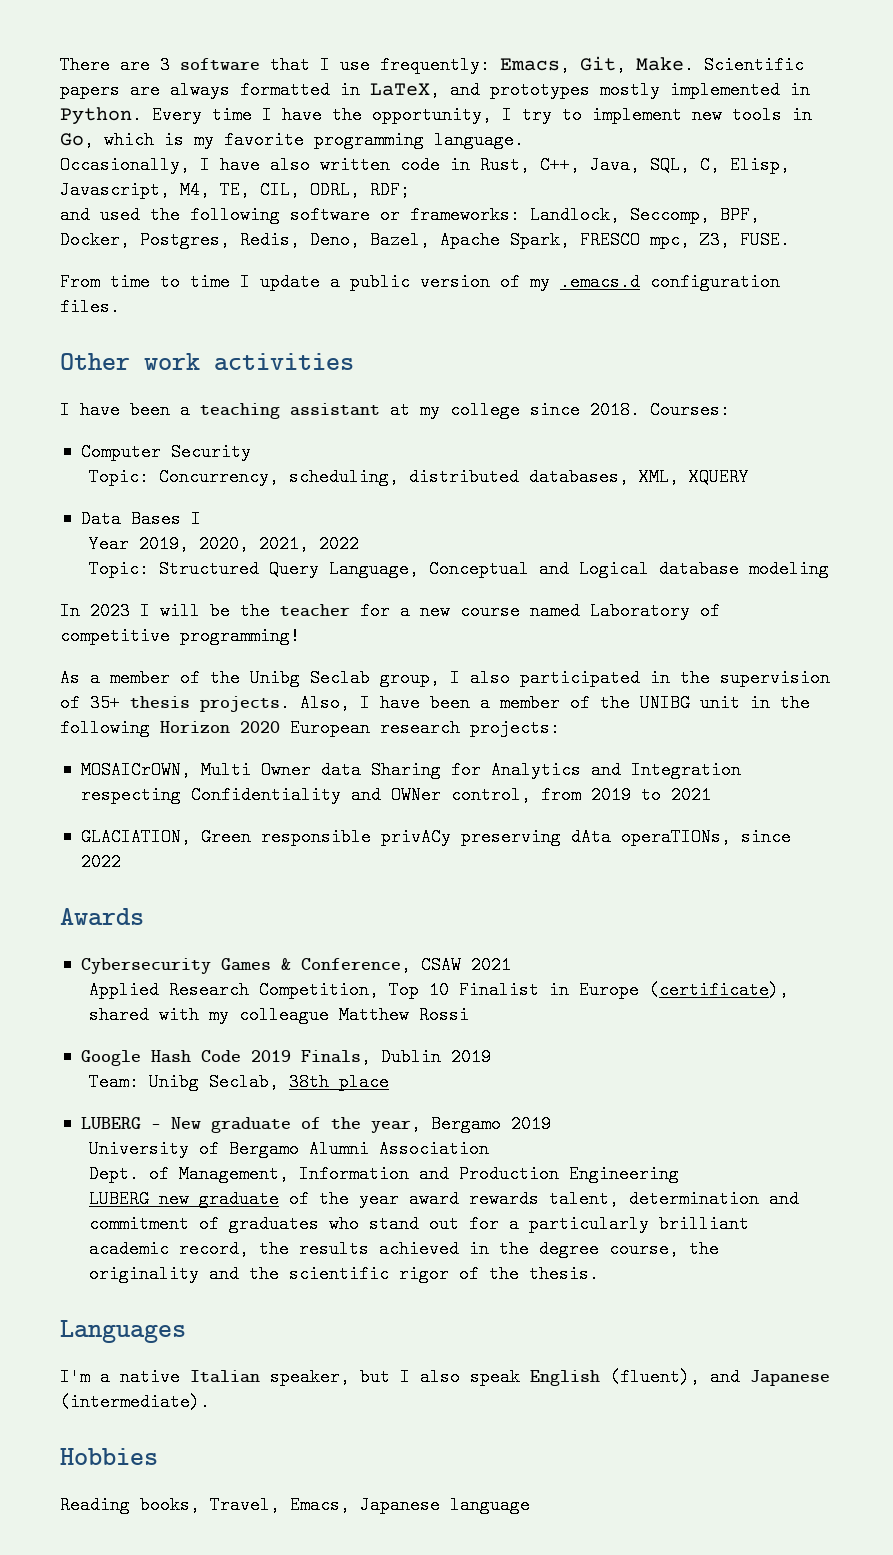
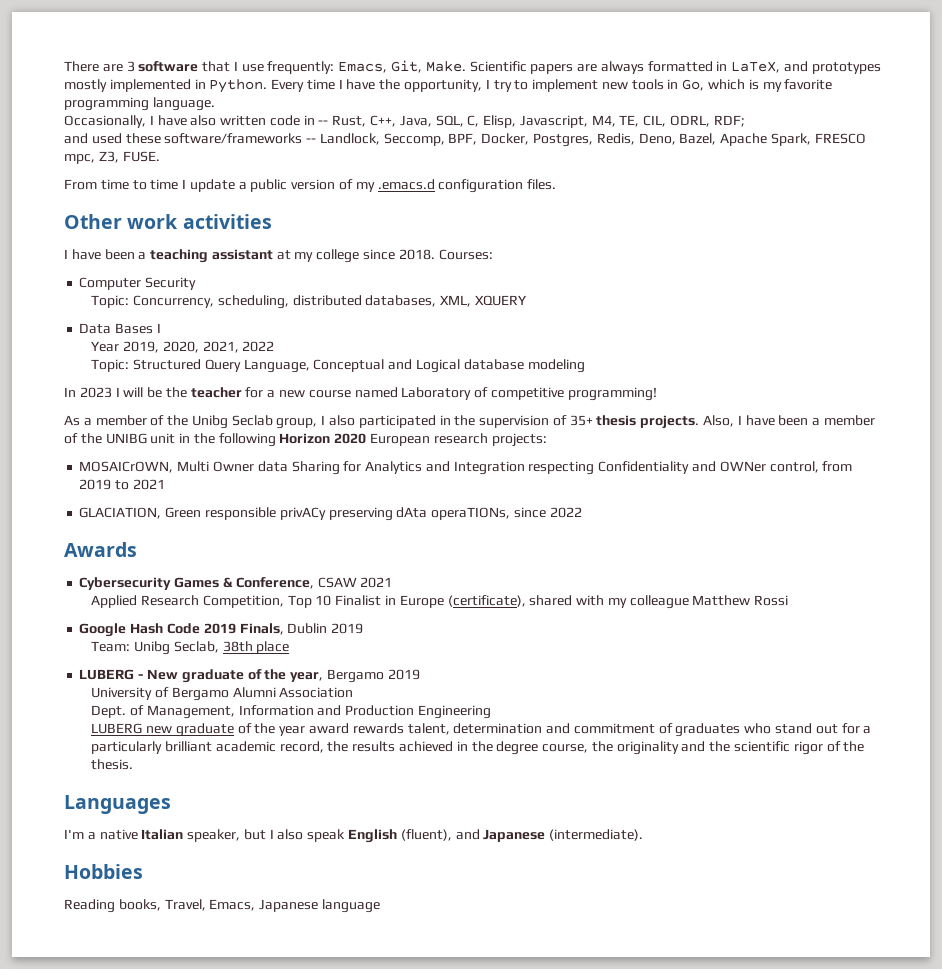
(470, 165) none -> [318,120,329,125] --
[150,206,520,224] the following software or frameworks: -> [125,133,317,144] these software/frameworks --

